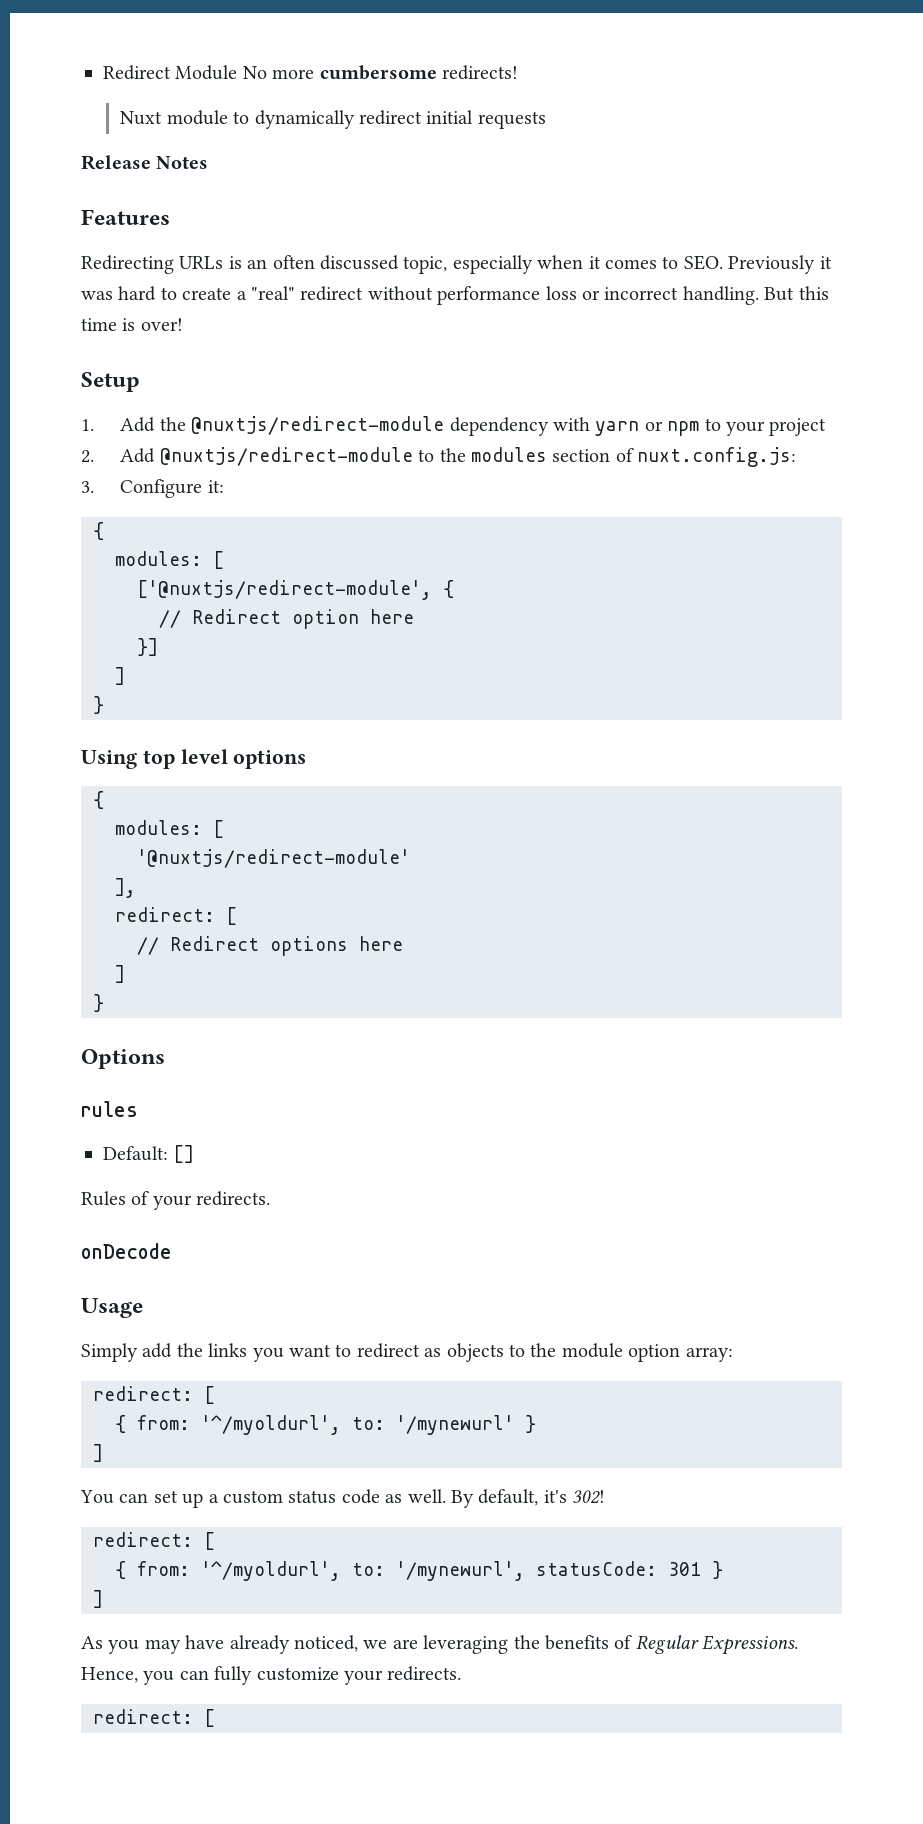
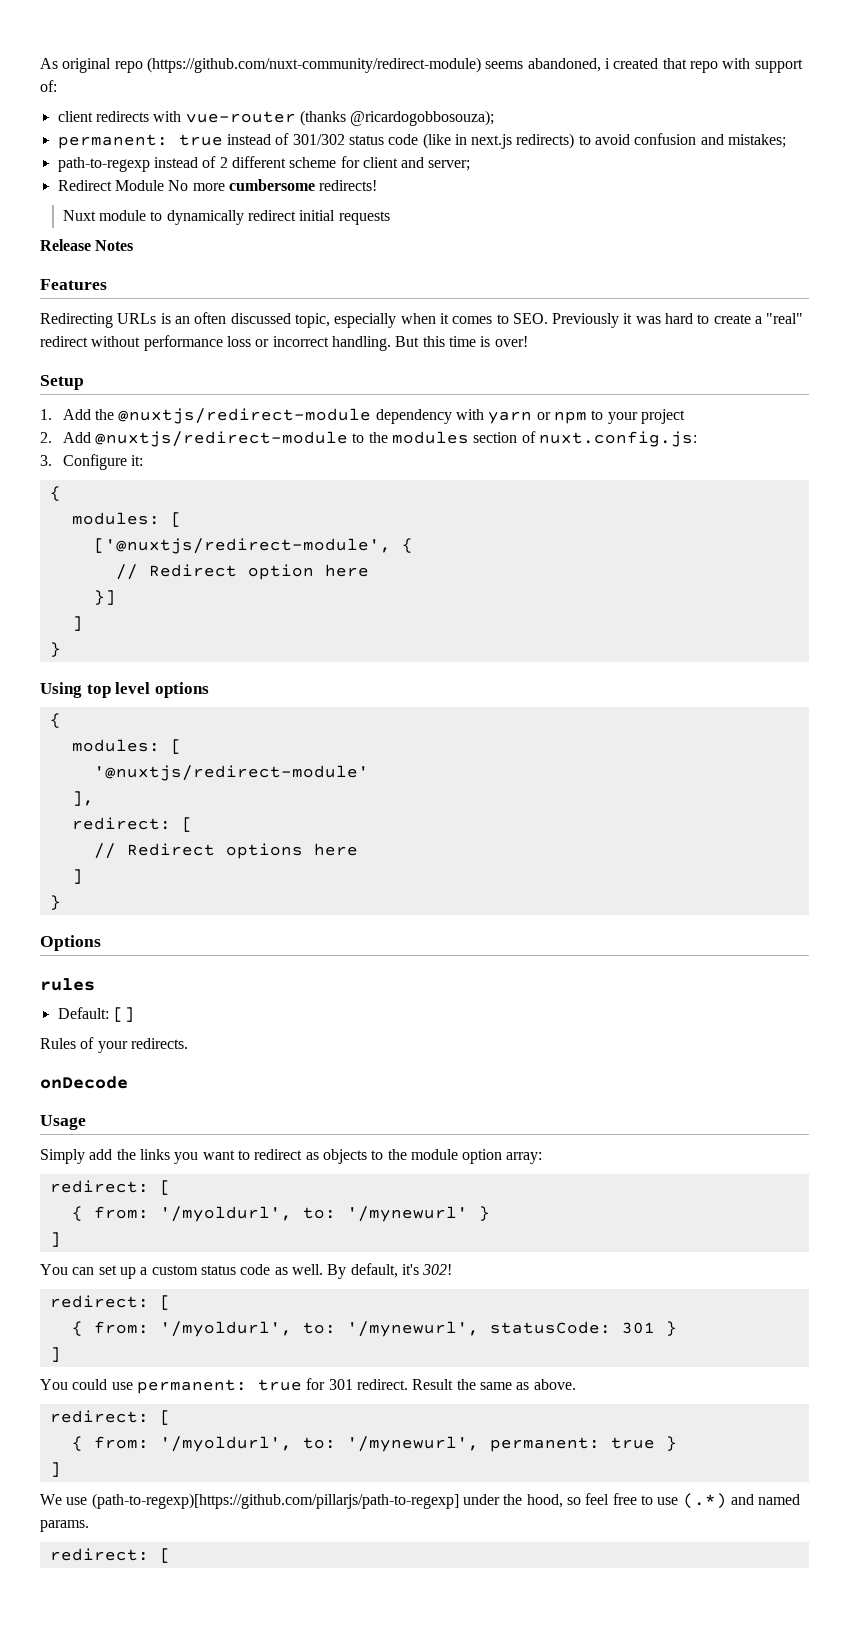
(103, 72) none -> [40,57,803,73] [40,80,57,92] [57,110,495,126] [57,133,787,149] [57,156,471,172] As original repo (https://github.com/nuxt-community/redirect-module) seems abandoned, i created that repo with support of: // client redirects with vue-router (thanks @ricardogobbosouza); // permanent: true instead of 301/302 status code (like in next.js redirects) to avoid confusion and mistakes; // path-to-regexp instead of 2 different scheme for client and server; //
[201,1415,341,1435] '^/myoldurl', -> [159,1206,292,1222] '/myoldurl',
[201,1561,341,1581] '^/myoldurl', -> [159,1321,292,1337] '/myoldurl',
[81,1635,799,1655] [81,1666,462,1685] As you may have already noticed, we are leveraging the benefits of Regular Expressions. Hence, you can fully customize your redirects. -> [40,1378,576,1394] [49,1410,171,1425] [71,1436,677,1452] [49,1462,61,1477] [40,1493,801,1509] [40,1520,89,1532] You could use permanent: true for 301 redirect. Result the same as above. // redirect: [ // { from: '/myoldurl', to: '/mynewurl', permanent: true } // ] // We use (path-to-regexp)[https://github.com/pillarjs/path-to-regexp] under the hood, so feel free to use (.*) and named params.

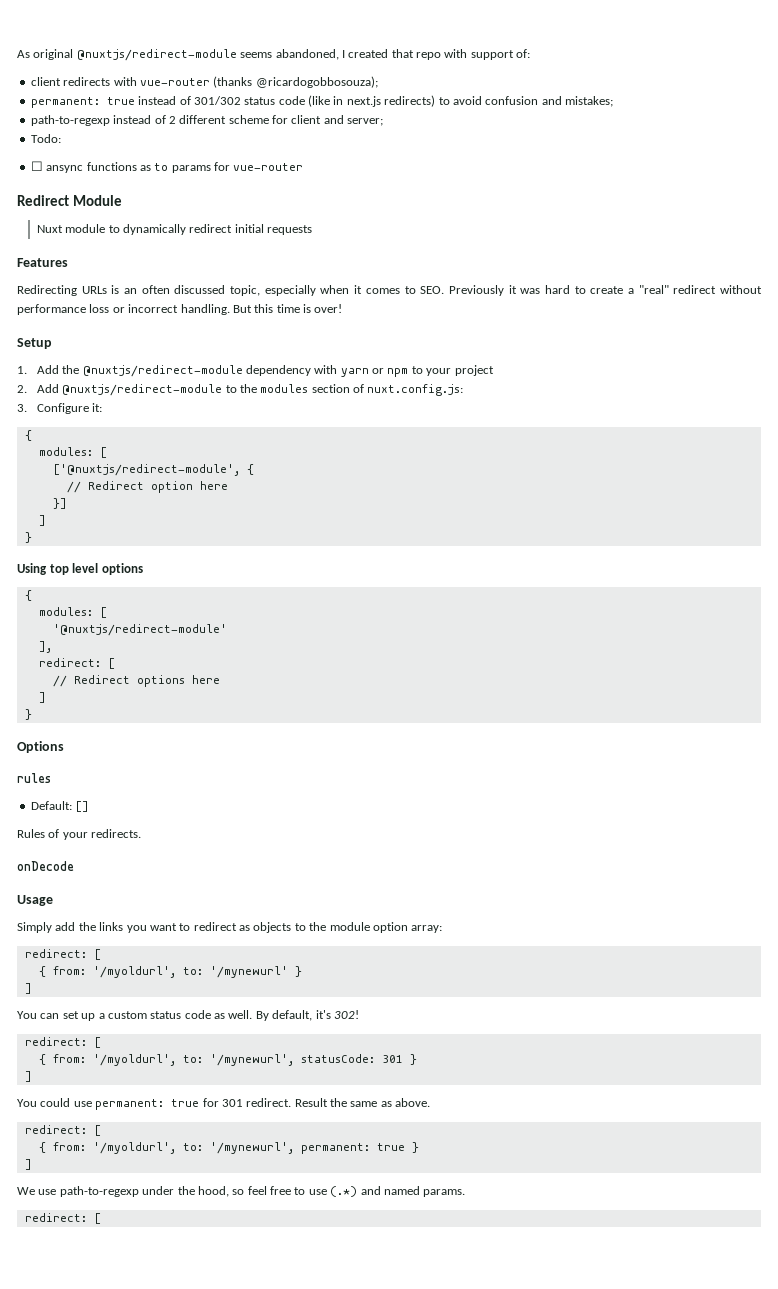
[114,57,481,73] repo (https://github.com/nuxt-community/redirect-module) -> [76,49,237,61] @nuxtjs/redirect-module
[604,58,610,69] i -> [341,50,345,58] I
[57,179,378,191] Redirect Module No more cumbersome redirects! -> [30,134,61,143] [30,161,304,173] [17,195,122,206] Todo: // ☐ ansync functions as to params for vue-router // Redirect Module
[40,239,134,251] // Release Notes -> (313, 230) none
[91,1493,459,1509] (path-to-regexp)[https://github.com/pillarjs/path-to-regexp] -> [59,1186,139,1197] path-to-regexp

